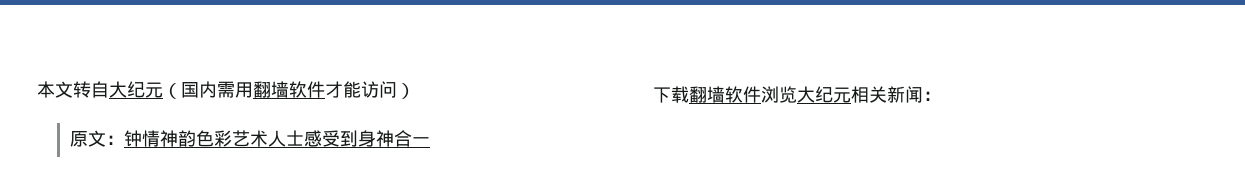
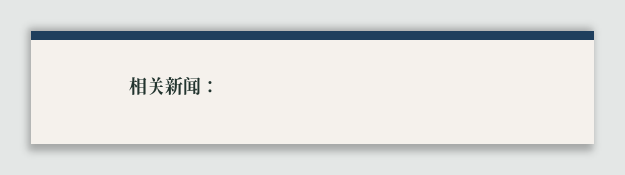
[37,81,415,99] [69,130,430,147] [653,86,851,103] 本文转自大纪元（国内需用翻墙软件才能访问） // 原文：钟情神韵色彩艺术人士感受到身神合一 // 下载翻墙软件浏览大纪元 -> (129, 86) none

